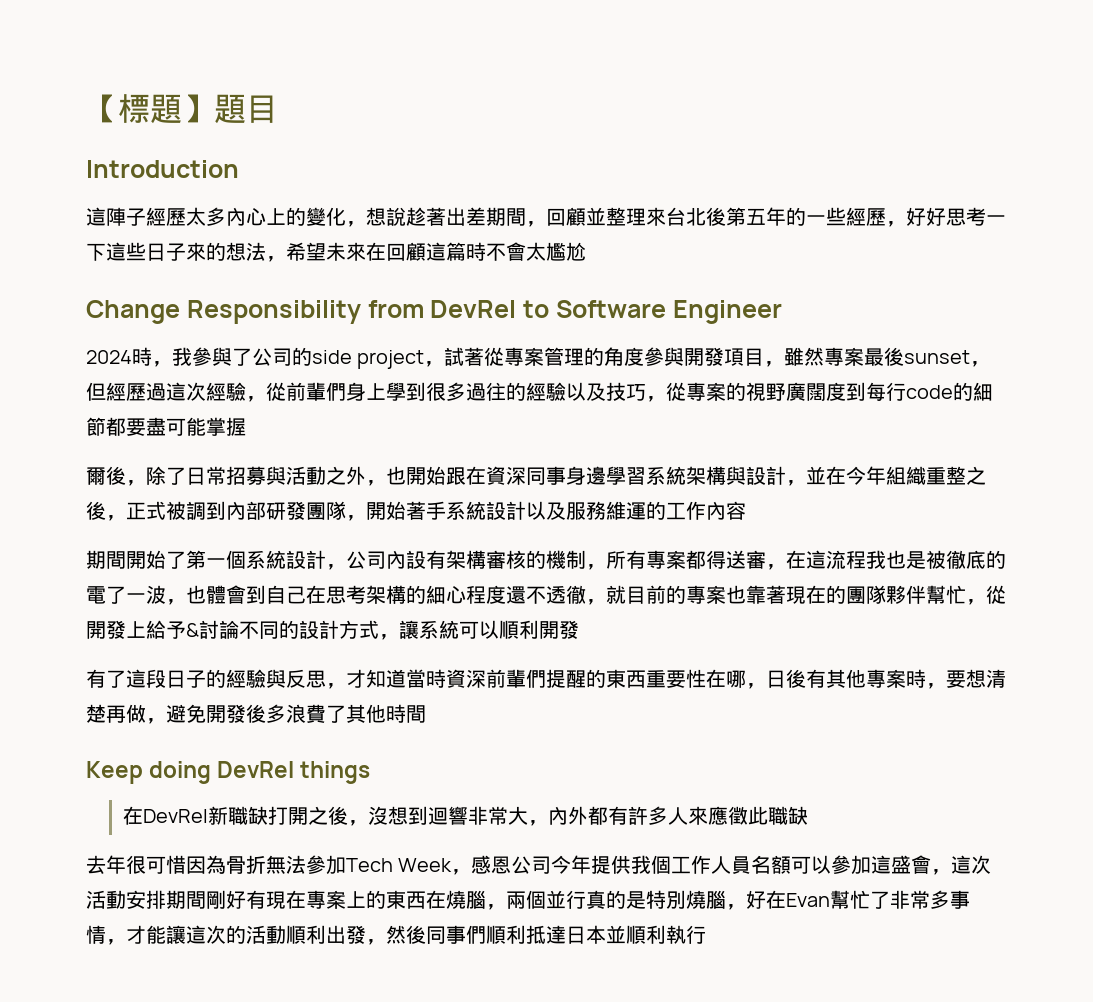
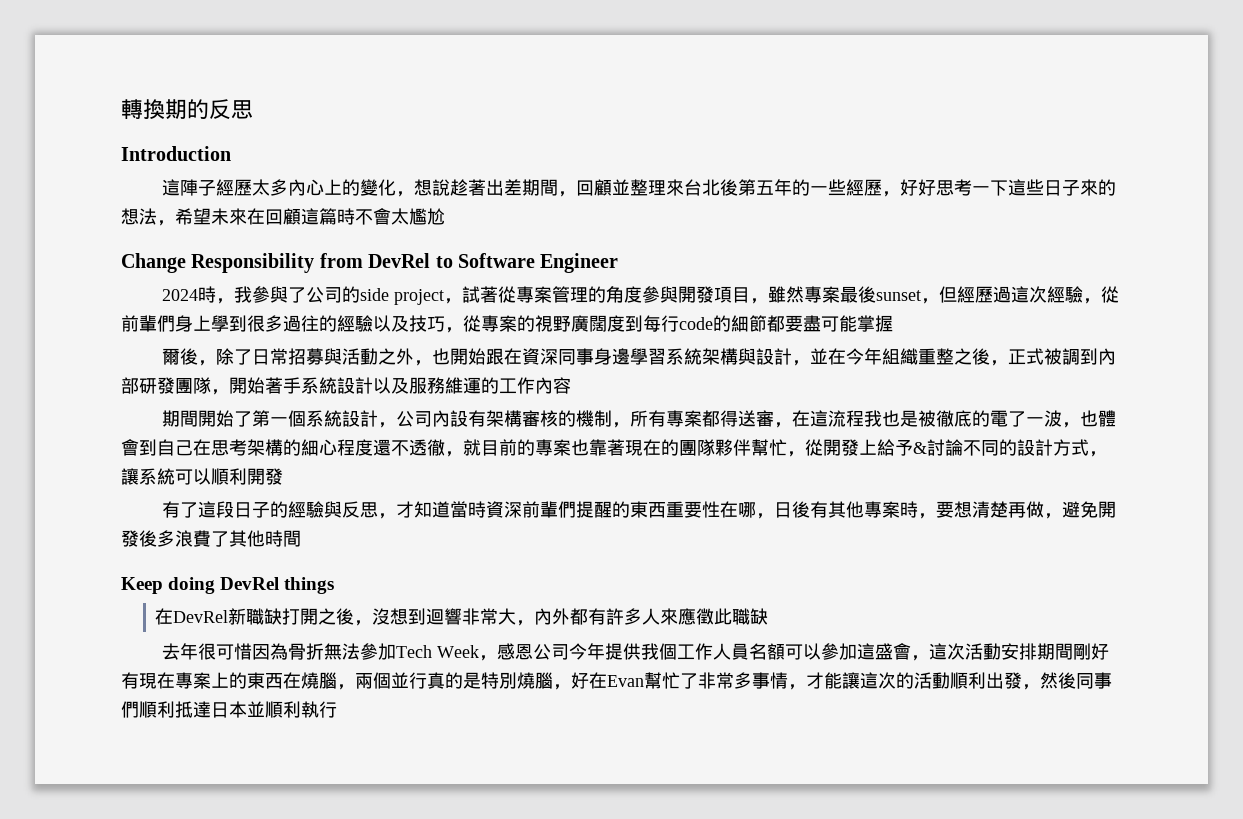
[86,94,278,124] 【標題】題目 -> [121,99,253,120] 轉換期的反思

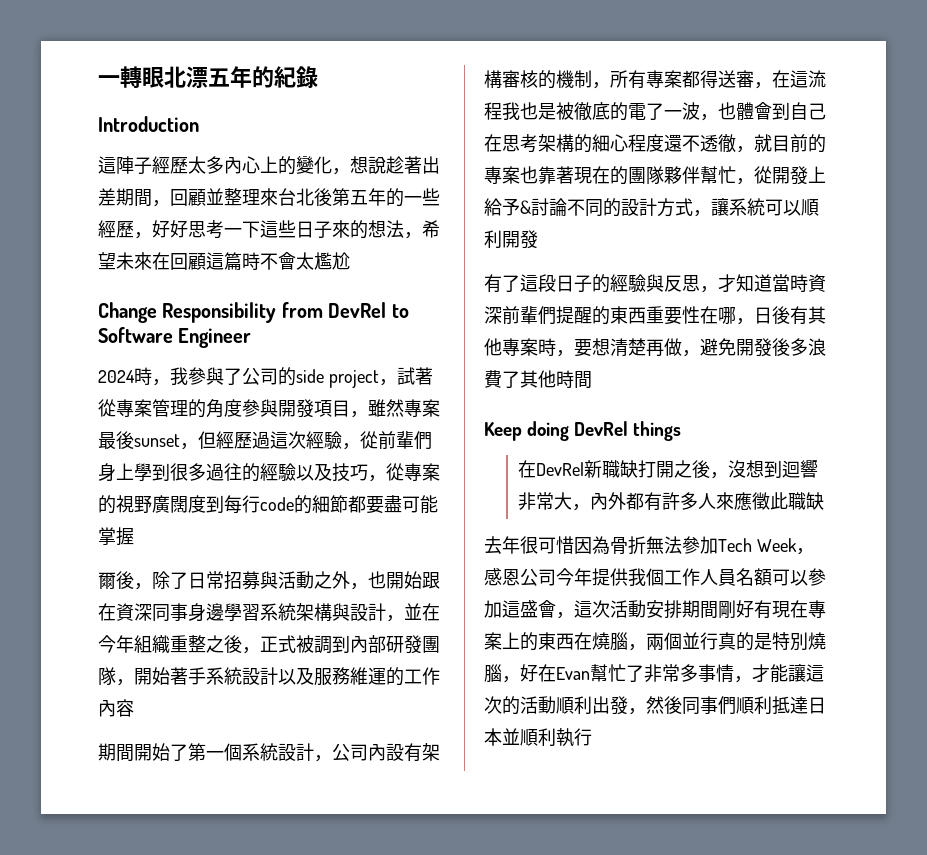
[121,99,253,120] 轉換期的反思 -> [98,66,318,88] 一轉眼北漂五年的紀錄

